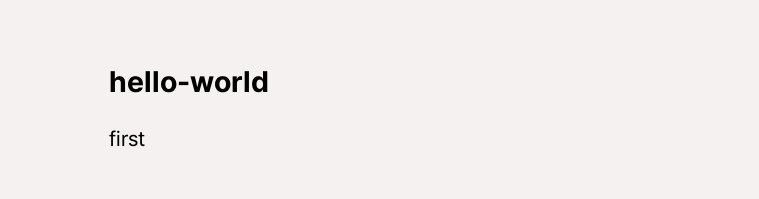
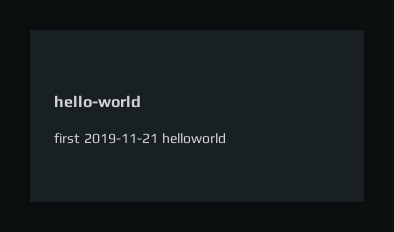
(145, 138) none -> [83,133,226,144] 2019-11-21 helloworld

